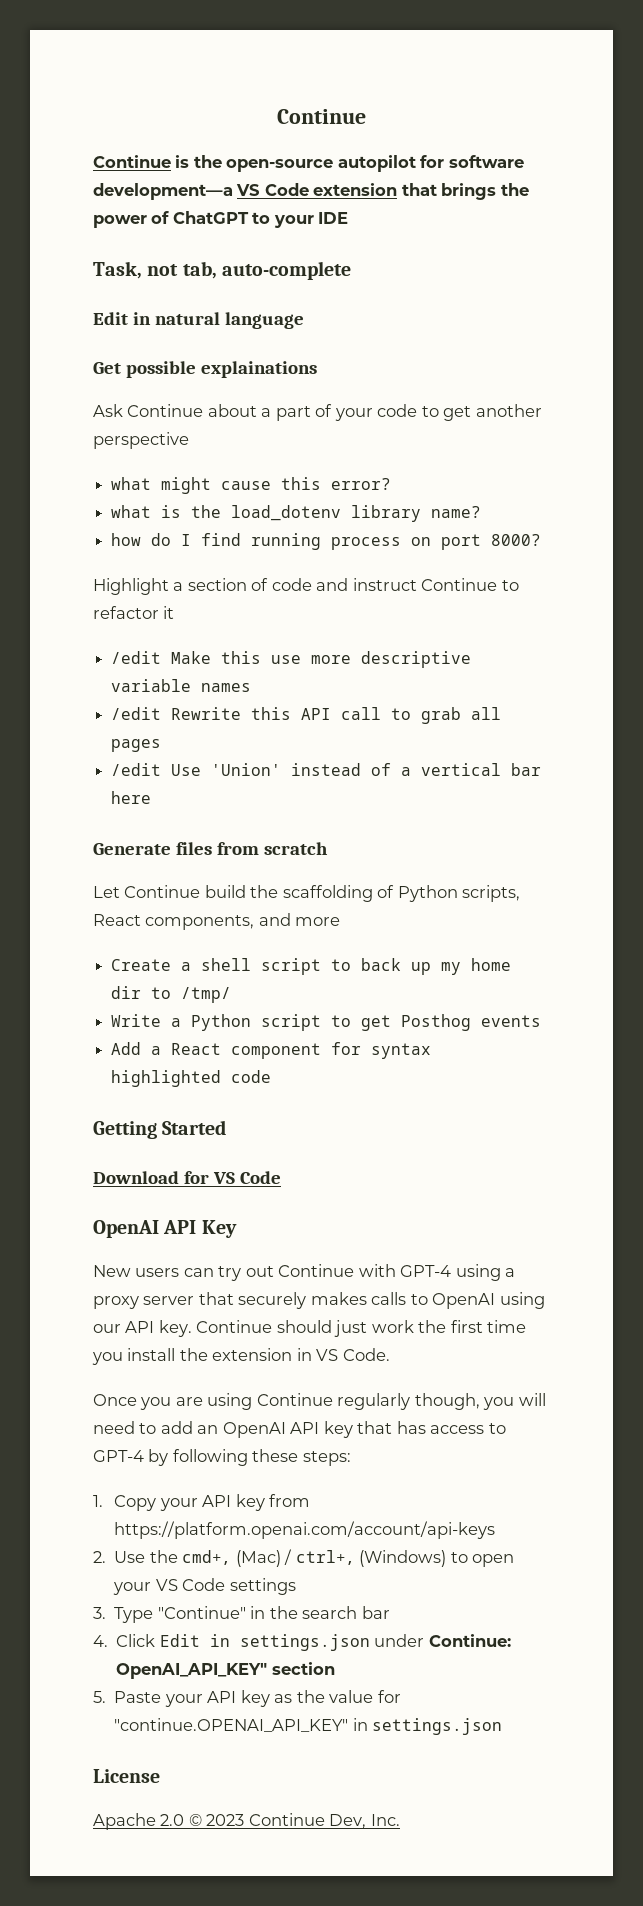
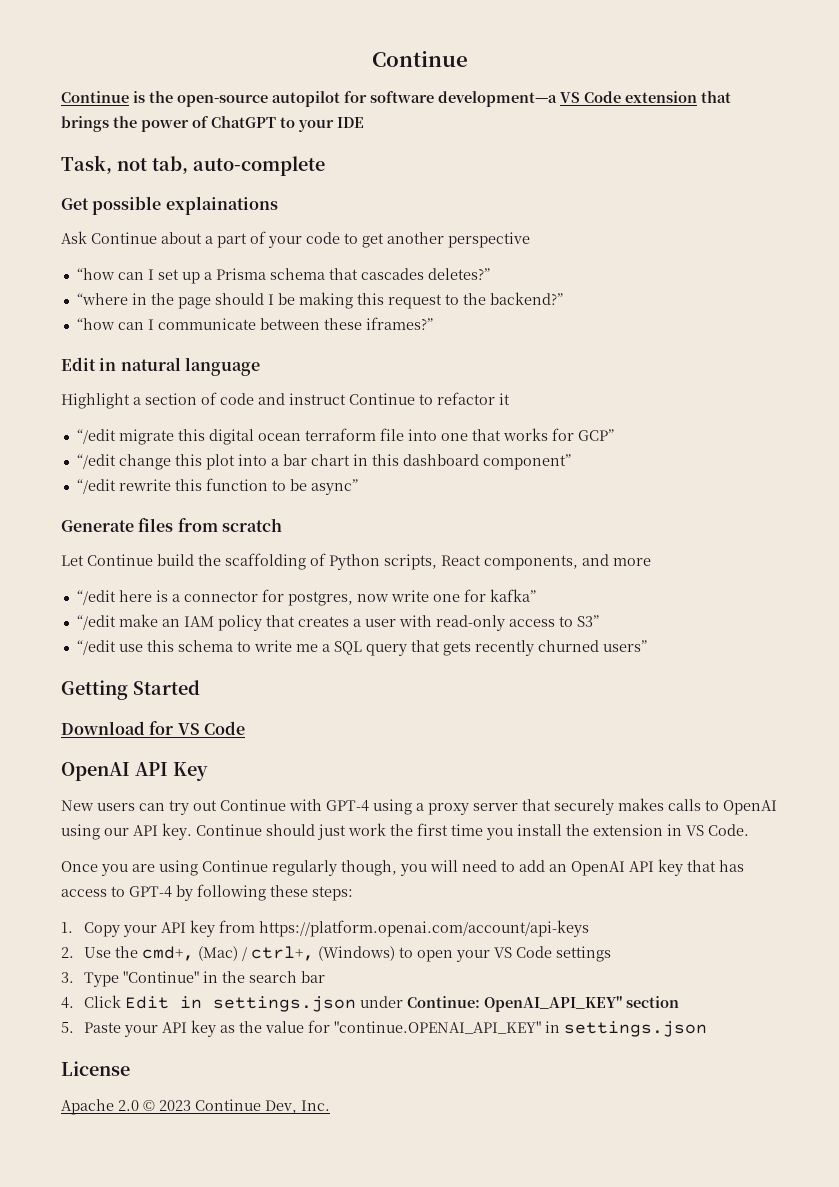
[93,312,304,329] // Edit in natural language -> (325, 166) none
[111,477,392,494] [111,505,482,522] [111,533,542,550] what might cause this error? // what is the load_dotenv library name? // how do I find running process on port 8000? -> [76,268,490,284] [76,292,563,309] [76,317,433,330] [61,357,260,376] “how can I set up a Prisma schema that cascades deletes?” // “where in the page should I be making this request to the backend?” // “how can I communicate between these iframes?” // Edit in natural language
[111,651,472,668] [111,679,252,692] [111,707,502,724] [111,739,162,752] [111,763,542,776] [111,791,152,804] /edit Make this use more descriptive variable names // /edit Rewrite this API call to grab all pages // /edit Use 'Union' instead of a vertical bar here -> [76,428,614,445] [76,454,571,470] [76,478,358,495] “/edit migrate this digital ocean terraform file into one that works for GCP” // “/edit change this plot into a bar chart in this dashboard component” // “/edit rewrite this function to be async”
[111,958,512,975] [111,986,232,1003] [111,1014,542,1031] [111,1042,432,1059] [111,1070,272,1087] Create a shell script to back up my home dir to /tmp/ // Write a Python script to get Posthog events // Add a React component for syntax highlighted code -> [76,589,536,606] [76,614,599,631] [76,640,647,656] “/edit here is a connector for postgres, now write one for kafka” // “/edit make an IAM policy that creates a user with read-only access to S3” // “/edit use this schema to write me a SQL query that gets recently churned users”

